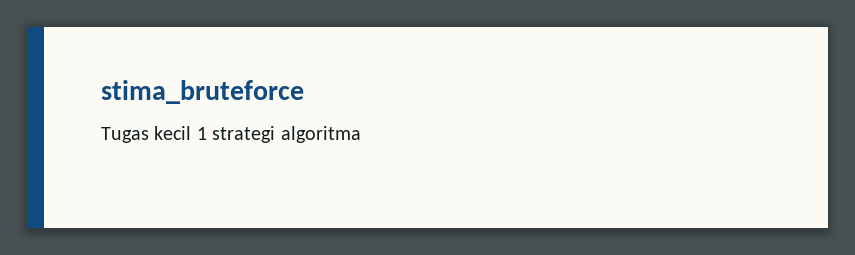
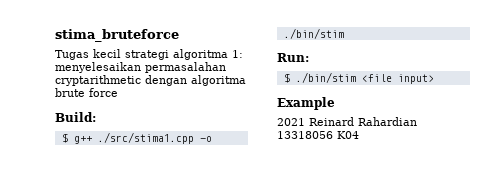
[196,127,207,140] 1 -> (121, 53) none
(361, 134) none -> [232,50,243,58] [55,62,226,73] [55,75,246,86] [55,88,118,97] [55,112,96,122] [61,132,212,144] [283,28,344,39] [277,53,309,62] [283,72,434,84] [277,97,335,110] [277,117,417,126] [277,131,359,139] 1: menyelesaikan permasalahan cryptarithmetic dengan algoritma brute force // Build: // $ g++ ./src/stima1.cpp -o ./bin/stim // Run: // $ ./bin/stim <file input> // Example // 2021 Reinard Rahardian 13318056 K04

